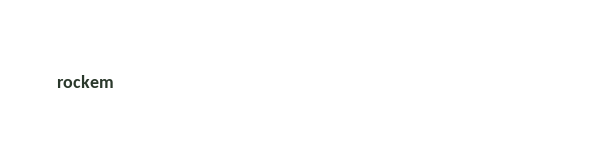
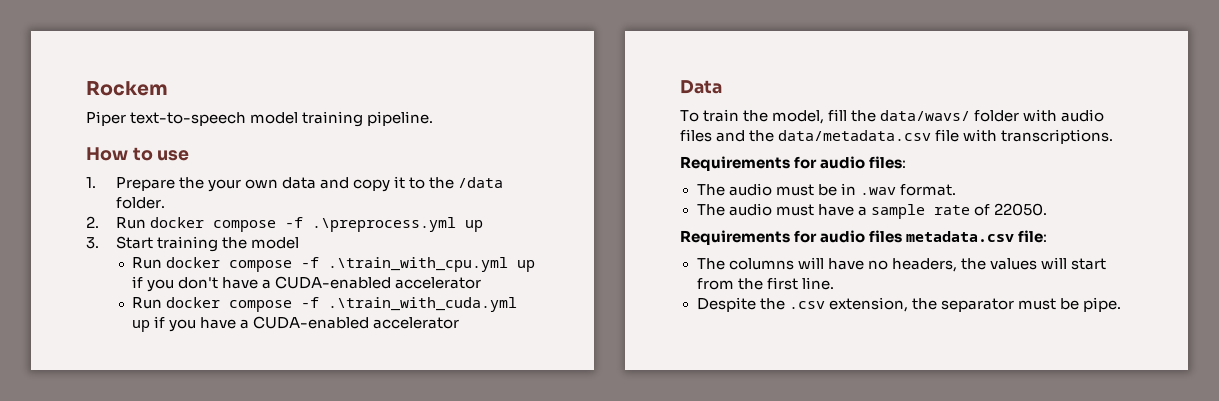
[57,75,114,88] rockem -> [86,81,168,96] [86,111,434,127] [86,147,190,161] [86,176,504,192] [115,197,165,209] [86,216,483,232] [86,236,299,252] [132,257,536,272] [132,276,482,292] [132,297,518,312] [132,316,460,332] [680,80,722,94] [680,109,1105,124] [680,129,1114,144] [680,156,907,171] [696,183,956,196] [696,203,1047,219] [680,230,1048,245] [696,257,1106,272] [696,277,834,290] [696,297,1121,312] Rockem // Piper text-to-speech model training pipeline. // How to use // 1. Prepare the your own data and copy it to the /data folder. // 2. Run docker compose -f .\preprocess.yml up // 3. Start training the model // Run docker compose -f .\train_with_cpu.yml up if you don't have a CUDA-enabled accelerator // Run docker compose -f .\train_with_cuda.yml up if you have a CUDA-enabled accelerator // Data // To train the model, fill the data/wavs/ folder with audio files and the data/metadata.csv file with transcriptions. // Requirements for audio files: // The audio must be in .wav format. // The audio must have a sample rate of 22050. // Requirements for audio files metadata.csv file: // The columns will have no headers, the values will start from the first line. // Despite the .csv extension, the separator must be pipe.

